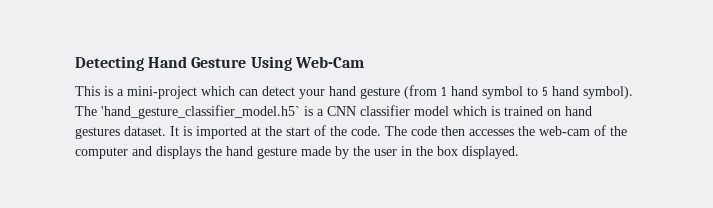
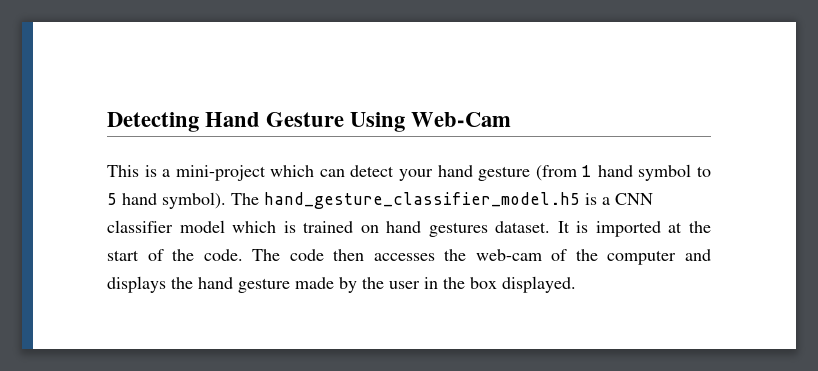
[101,105,300,119] 'hand_gesture_classifier_model.h5` -> [264,192,580,209] hand_gesture_classifier_model.h5

